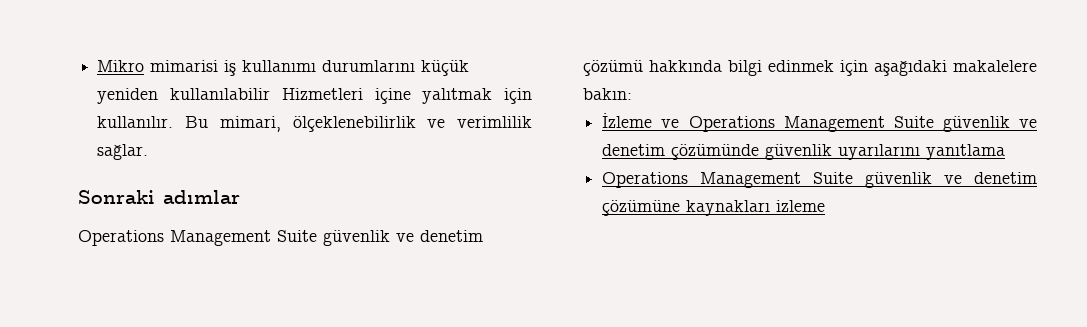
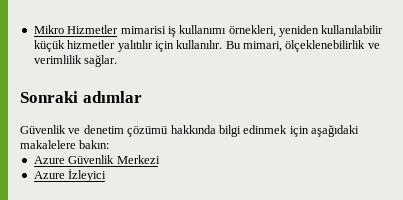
(145, 66) none -> [67,25,119,34] Hizmetler
[322,60,470,76] [97,88,493,104] durumlarını küçük yeniden kullanılabilir Hizmetleri içine yalıtmak -> [228,25,384,37] [33,40,153,52] örnekleri, yeniden kullanılabilir küçük hizmetler yalıtılır
[78,230,390,246] Operations Management Suite güvenlik -> [20,125,66,134] Güvenlik
[602,113,1037,132] [602,144,1006,160] [602,172,1037,188] [602,200,826,216] İzleme ve Operations Management Suite güvenlik ve denetim çözümünde güvenlik uyarılarını yanıtlama // Operations Management Suite güvenlik ve denetim çözümüne kaynakları izleme -> [33,155,160,164] [33,169,107,182] Azure Güvenlik Merkezi // Azure İzleyici

